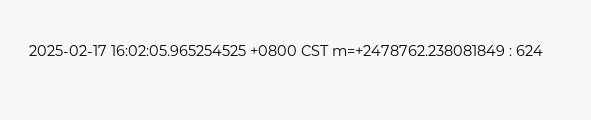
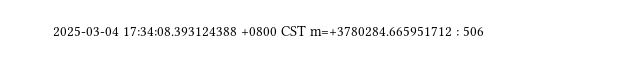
[29,45,543,56] 2025-02-17 16:02:05.965254525 +0800 CST m=+2478762.238081849 : 624 -> [53,25,484,37] 2025-03-04 17:34:08.393124388 +0800 CST m=+3780284.665951712 : 506

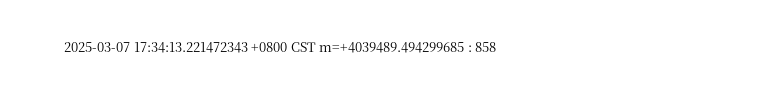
[53,25,484,37] 2025-03-04 17:34:08.393124388 +0800 CST m=+3780284.665951712 : 506 -> [64,42,497,53] 2025-03-07 17:34:13.221472343 +0800 CST m=+4039489.494299685 : 858

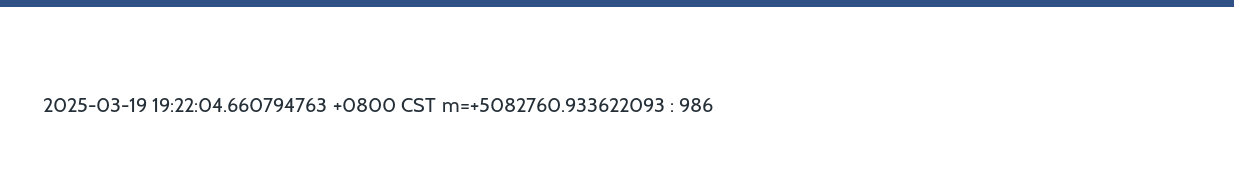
[64,42,497,53] 2025-03-07 17:34:13.221472343 +0800 CST m=+4039489.494299685 : 858 -> [43,98,714,112] 2025-03-19 19:22:04.660794763 +0800 CST m=+5082760.933622093 : 986

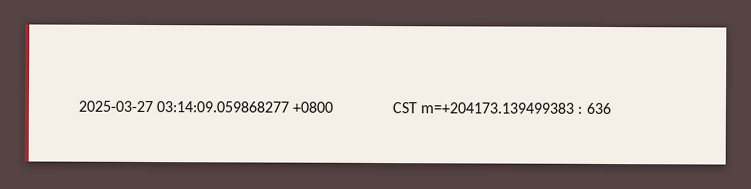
[43,98,714,112] 2025-03-19 19:22:04.660794763 +0800 CST m=+5082760.933622093 : 986 -> [78,100,611,115] 2025-03-27 03:14:09.059868277 +0800 CST m=+204173.139499383 : 636

